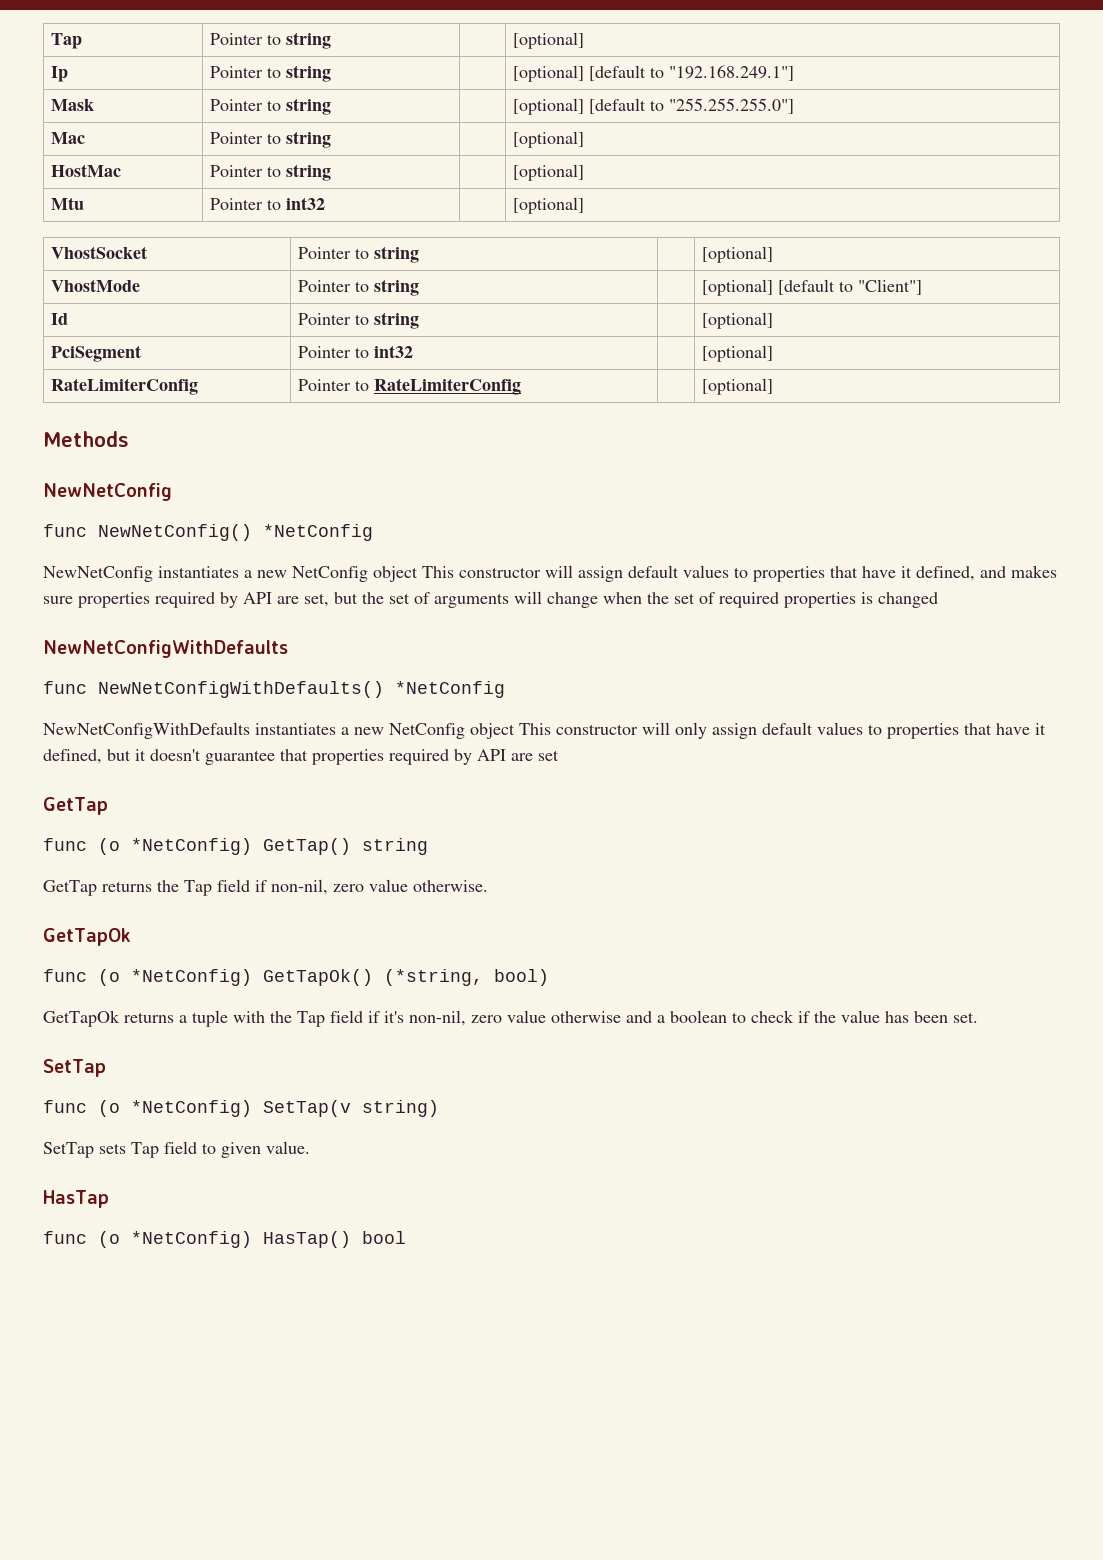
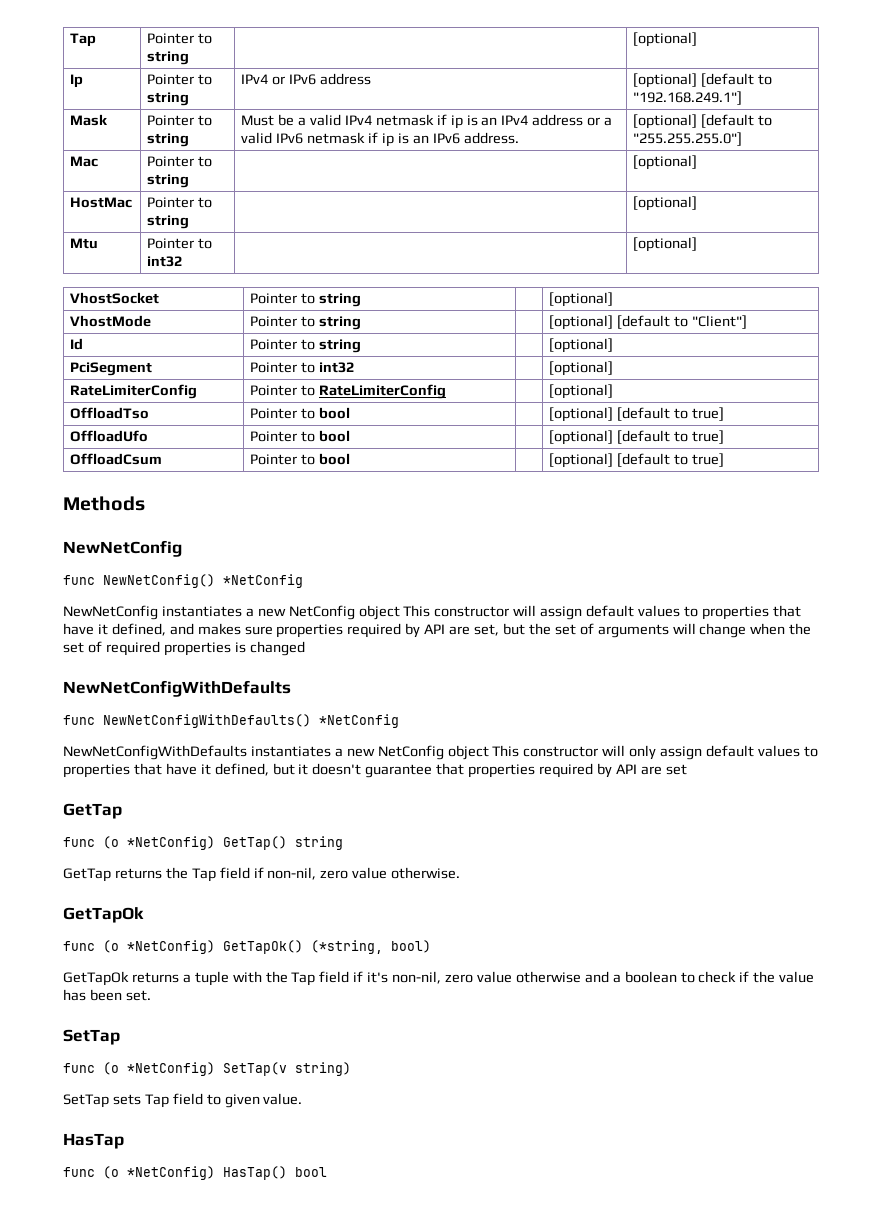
(331, 73) none -> [241,73,371,85] IPv4 or IPv6 address
(331, 106) none -> [241,114,613,129] [241,132,519,147] Must be a valid IPv4 netmask if ip is an IPv4 address or a valid IPv6 netmask if ip is an IPv6 address.
(773, 386) none -> [70,407,150,419] [250,407,351,419] [549,407,724,422] [70,430,149,442] [250,430,351,442] [549,430,724,445] [70,453,163,465] [250,453,351,465] [549,453,724,468] // OffloadTso | Pointer to bool | | [optional] [default to true] // OffloadUfo | Pointer to bool | | [optional] [default to true] // OffloadCsum | Pointer to bool | | [optional] [default to true]

